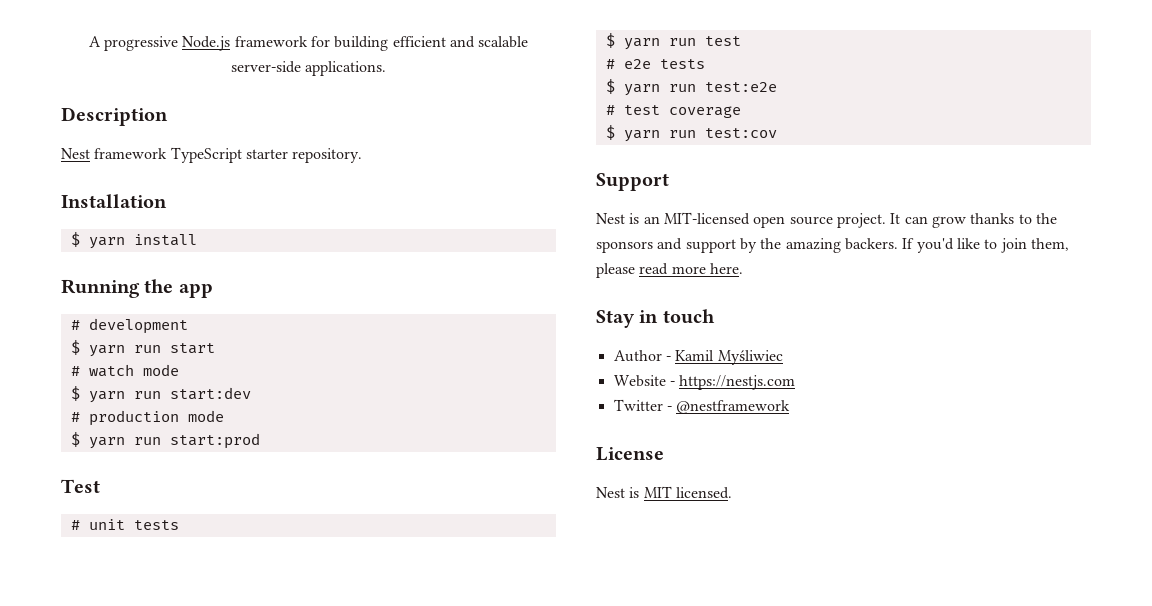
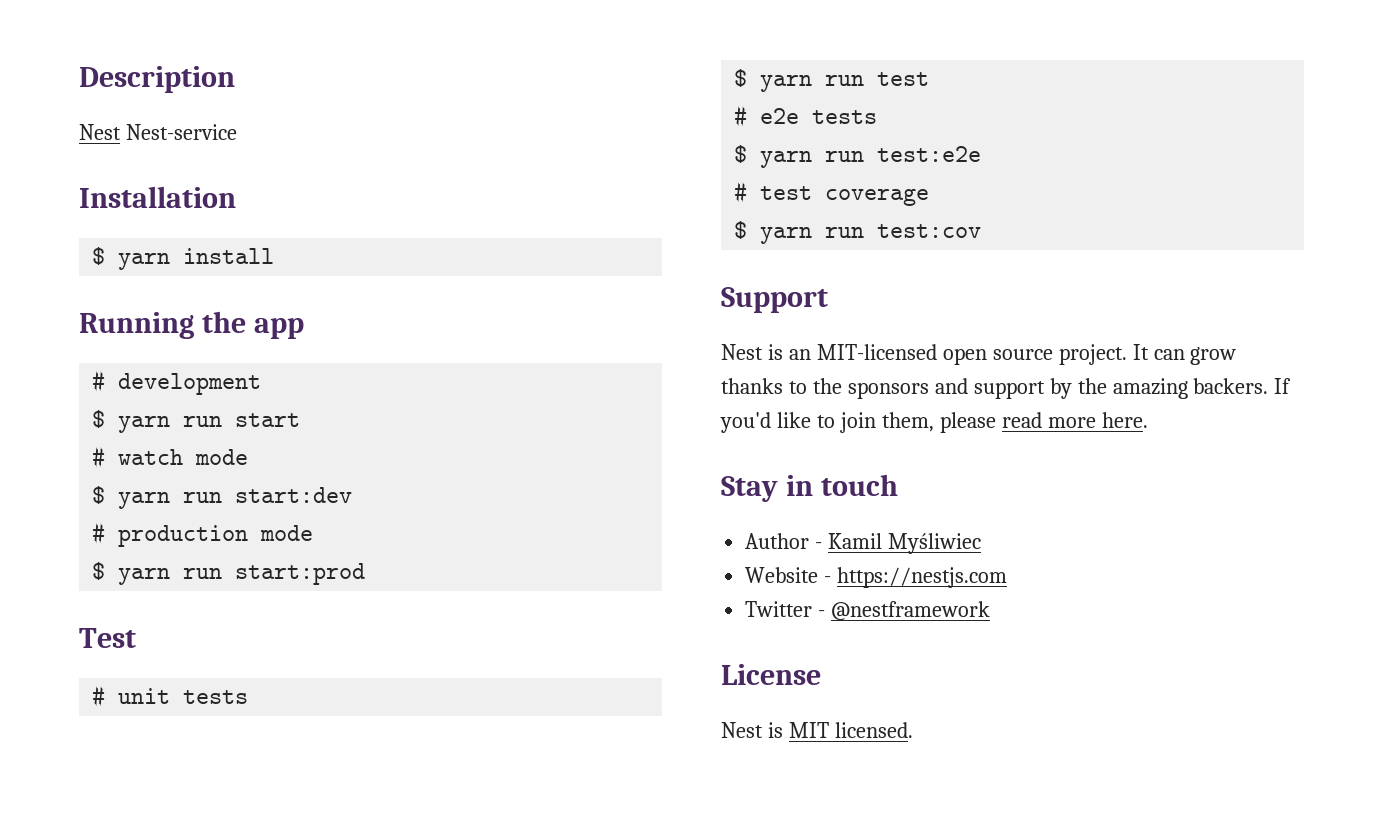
[88,36,529,51] [230,61,387,76] [61,107,168,126] [61,147,363,163] A progressive Node.js framework for building efficient and scalable server-side applications. // Description // Nest framework TypeScript starter repository. -> [79,66,235,93] [79,124,237,140] Description // Nest Nest-service

